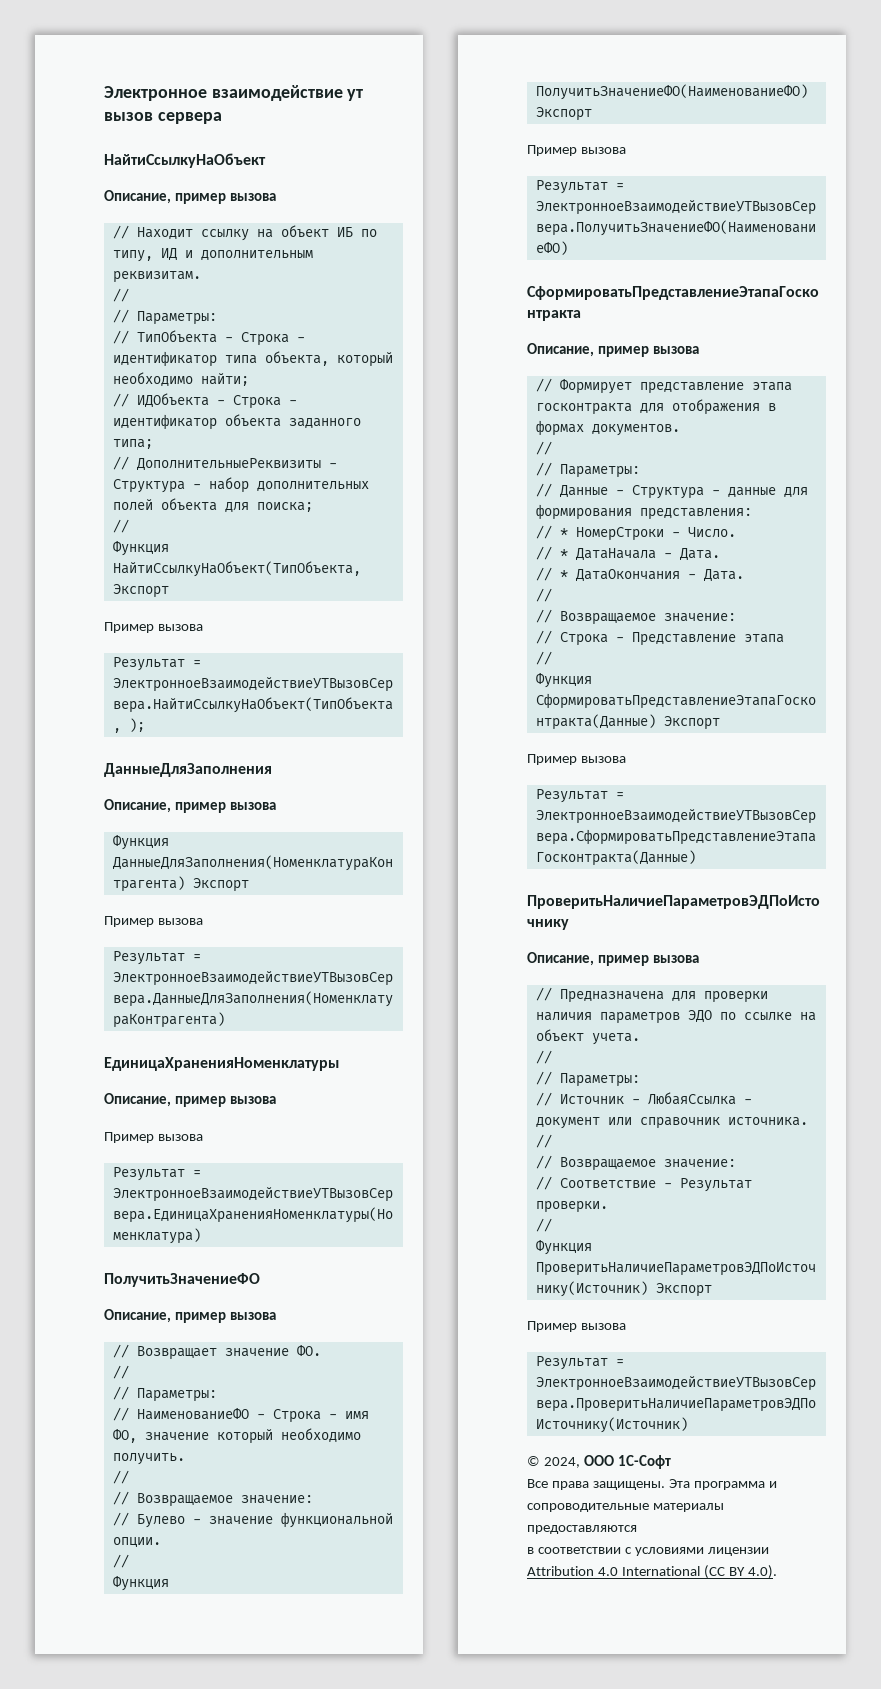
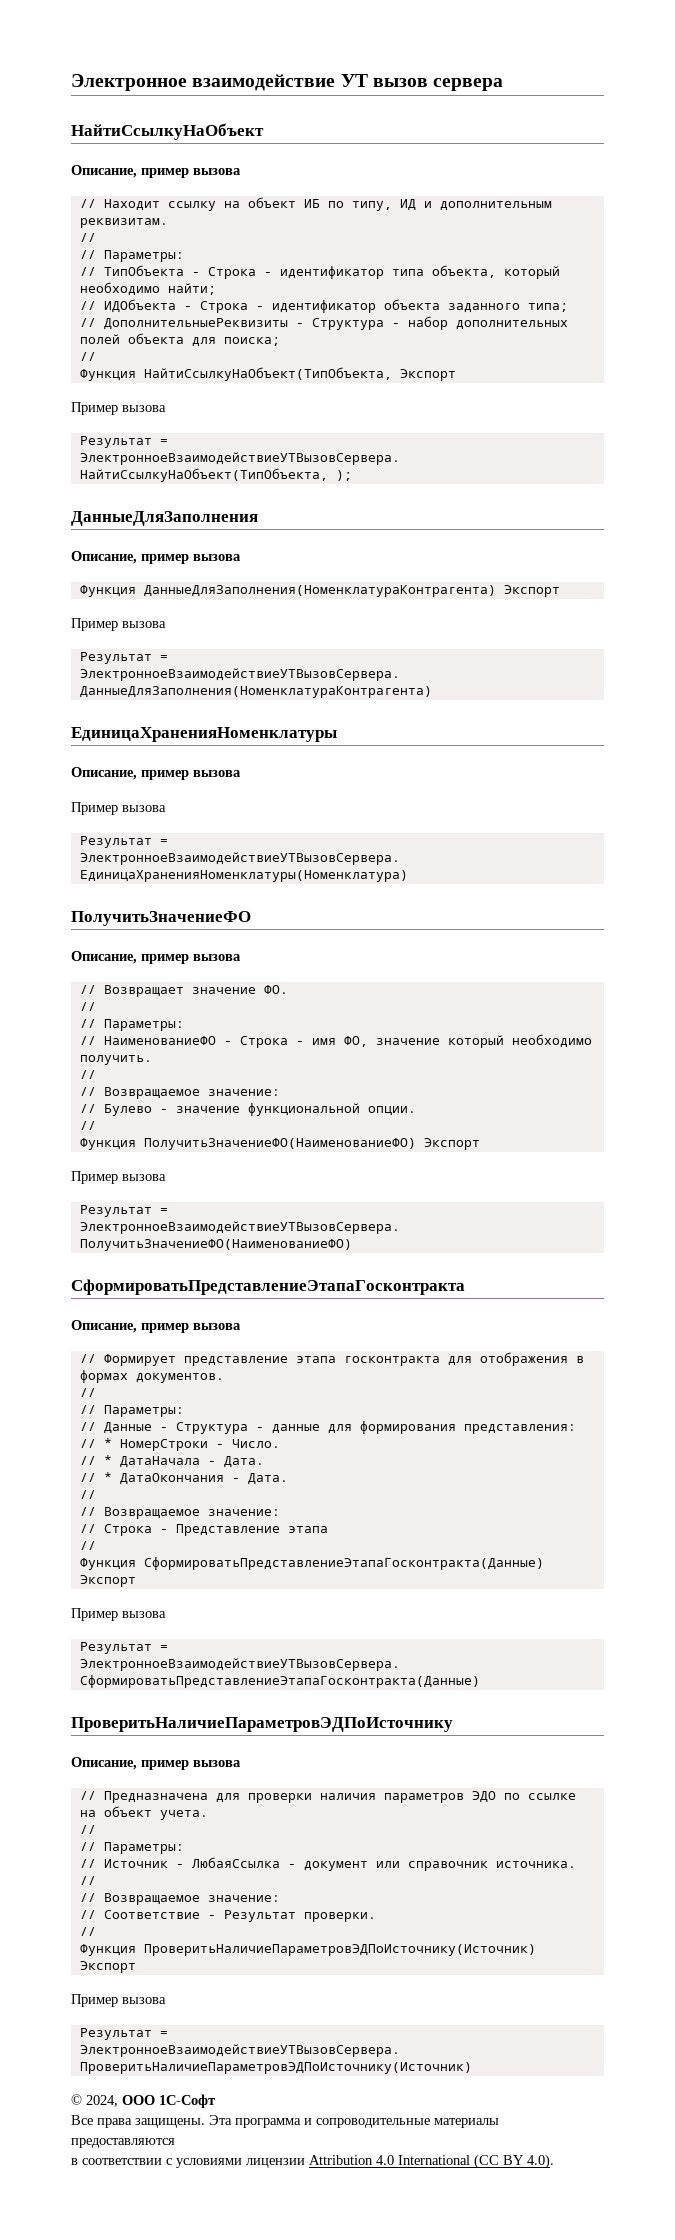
[347,89,364,101] ут -> [340,74,368,87] УТ

